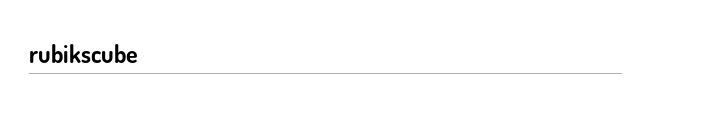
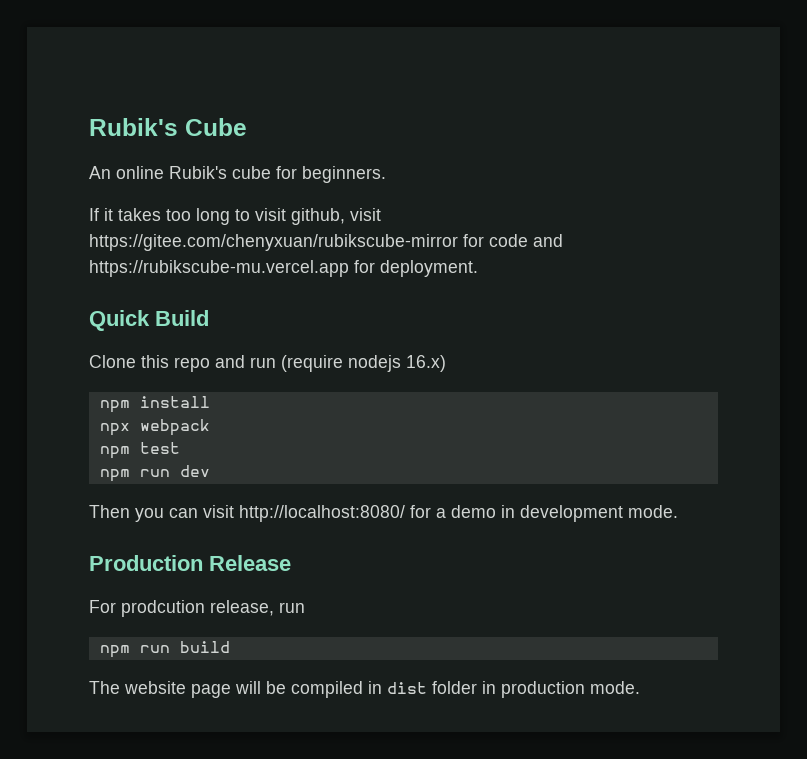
[29,44,138,63] rubikscube -> [89,118,247,136] [89,166,386,183] [89,208,381,225] [89,234,563,251] [89,260,478,277] [89,310,209,331] [89,355,446,372] [99,396,210,413] [99,419,210,436] [99,442,180,459] [99,465,210,482] [89,505,678,522] [89,555,291,571] [89,600,305,617] [99,641,230,658] [89,681,640,698] Rubik's Cube // An online Rubik's cube for beginners. // If it takes too long to visit github, visit https://gitee.com/chenyxuan/rubikscube-mirror for code and https://rubikscube-mu.vercel.app for deployment. // Quick Build // Clone this repo and run (require nodejs 16.x) // npm install // npx webpack // npm test // npm run dev // Then you can visit http://localhost:8080/ for a demo in development mode. // Production Release // For prodcution release, run // npm run build // The website page will be compiled in dist folder in production mode.

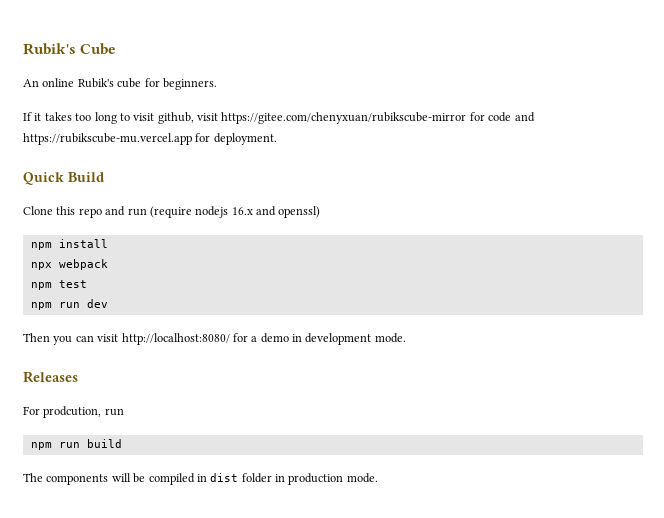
[406,355,446,372] 16.x) -> [231,206,321,218] 16.x and openssl)
[89,555,291,571] Production Release -> [23,371,78,383] Releases
[121,600,274,617] prodcution release, -> [43,406,102,418] prodcution,
[124,681,231,698] website page -> [46,474,109,485] components

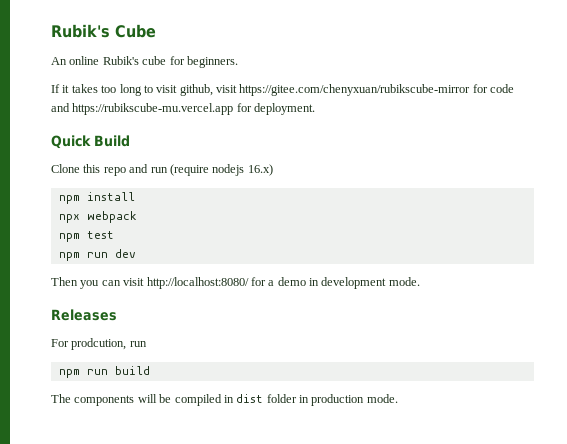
[231,206,321,218] 16.x and openssl) -> [247,164,273,176] 16.x)

